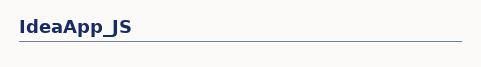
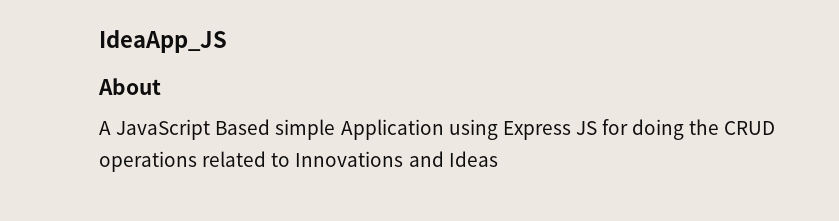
(132, 28) none -> [98,78,161,95] [99,119,776,140] [99,151,498,172] // About // A JavaScript Based simple Application using Express JS for doing the CRUD operations related to Innovations and Ideas

